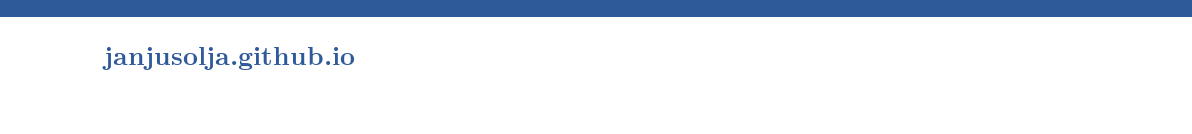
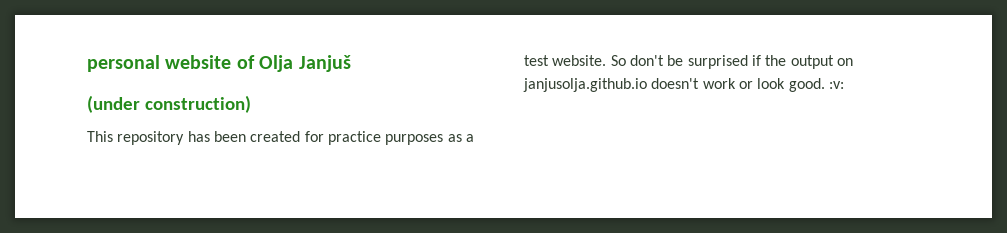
[102,47,355,70] janjusolja.github.io -> [87,55,351,72] [87,95,251,113] [87,131,474,145] [524,55,853,69] [523,78,844,92] personal website of Olja Janjuš // (under construction) // This repository has been created for practice purposes as a test website. So don't be surprised if the output on janjusolja.github.io doesn't work or look good. :v:

